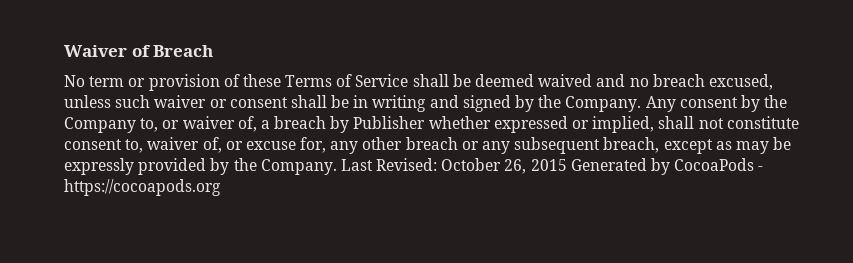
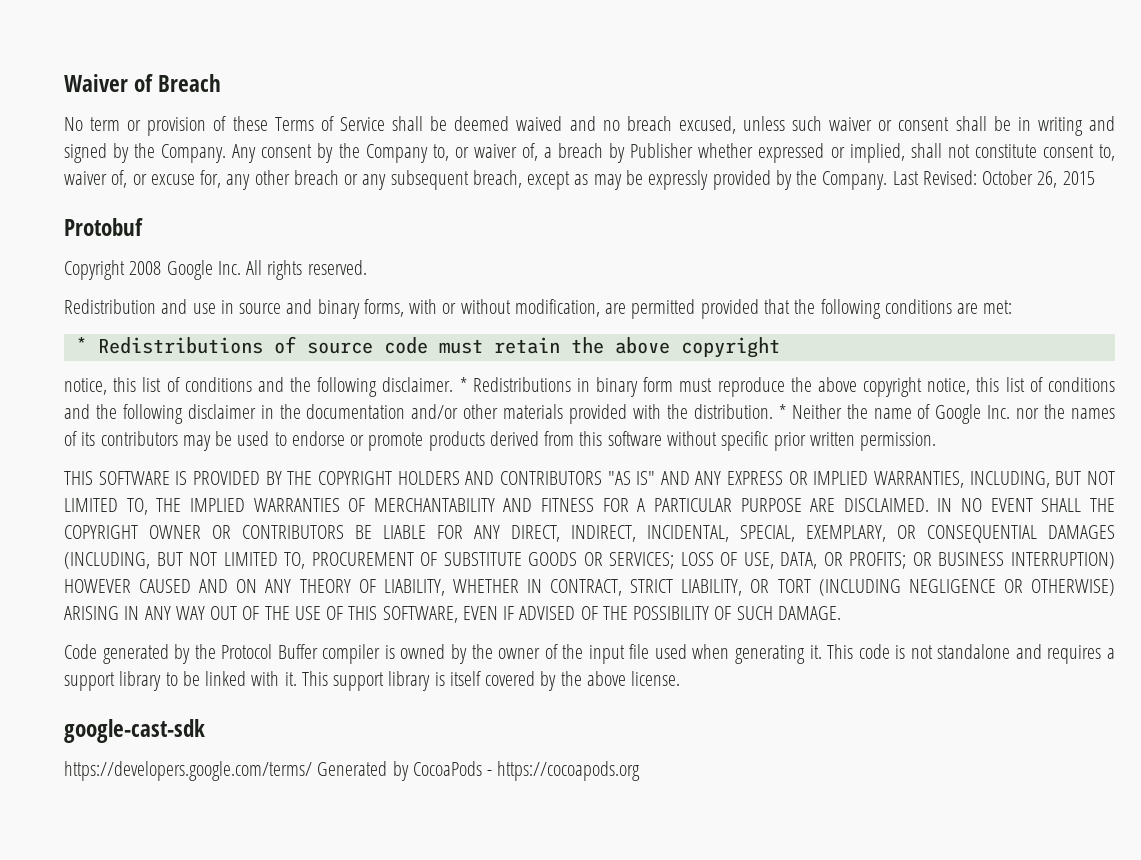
(567, 165) none -> [64,218,143,236] [64,260,367,280] [64,299,1013,319] [75,336,780,358] [64,377,1115,397] [64,404,1115,424] [64,431,937,451] [64,471,1115,488] [64,498,1115,515] [64,525,1115,543] [64,552,1116,569] [64,579,1116,596] [64,606,841,623] [64,644,1115,664] [64,671,681,691] [64,719,205,743] [64,761,312,781] // Protobuf // Copyright 2008 Google Inc. All rights reserved. // Redistribution and use in source and binary forms, with or without modification, are permitted provided that the following conditions are met: // * Redistributions of source code must retain the above copyright // notice, this list of conditions and the following disclaimer. * Redistributions in binary form must reproduce the above copyright notice, this list of conditions and the following disclaimer in the documentation and/or other materials provided with the distribution. * Neither the name of Google Inc. nor the names of its contributors may be used to endorse or promote products derived from this software without specific prior written permission. // THIS SOFTWARE IS PROVIDED BY THE COPYRIGHT HOLDERS AND CONTRIBUTORS "AS IS" AND ANY EXPRESS OR IMPLIED WARRANTIES, INCLUDING, BUT NOT LIMITED TO, THE IMPLIED WARRANTIES OF MERCHANTABILITY AND FITNESS FOR A PARTICULAR PURPOSE ARE DISCLAIMED. IN NO EVENT SHALL THE COPYRIGHT OWNER OR CONTRIBUTORS BE LIABLE FOR ANY DIRECT, INDIRECT, INCIDENTAL, SPECIAL, EXEMPLARY, OR CONSEQUENTIAL DAMAGES (INCLUDING, BUT NOT LIMITED TO, PROCUREMENT OF SUBSTITUTE GOODS OR SERVICES; LOSS OF USE, DATA, OR PROFITS; OR BUSINESS INTERRUPTION) HOWEVER CAUSED AND ON ANY THEORY OF LIABILITY, WHETHER IN CONTRACT, STRICT LIABILITY, OR TORT (INCLUDING NEGLIGENCE OR OTHERWISE) ARISING IN ANY WAY OUT OF THE USE OF THIS SOFTWARE, EVEN IF ADVISED OF THE POSSIBILITY OF SUCH DAMAGE. // Code generated by the Protocol Buffer compiler is owned by the owner of the input file used when generating it. This code is not standalone and requires a support library to be linked with it. This support library is itself covered by the above license. // google-cast-sdk // https://developers.google.com/terms/

